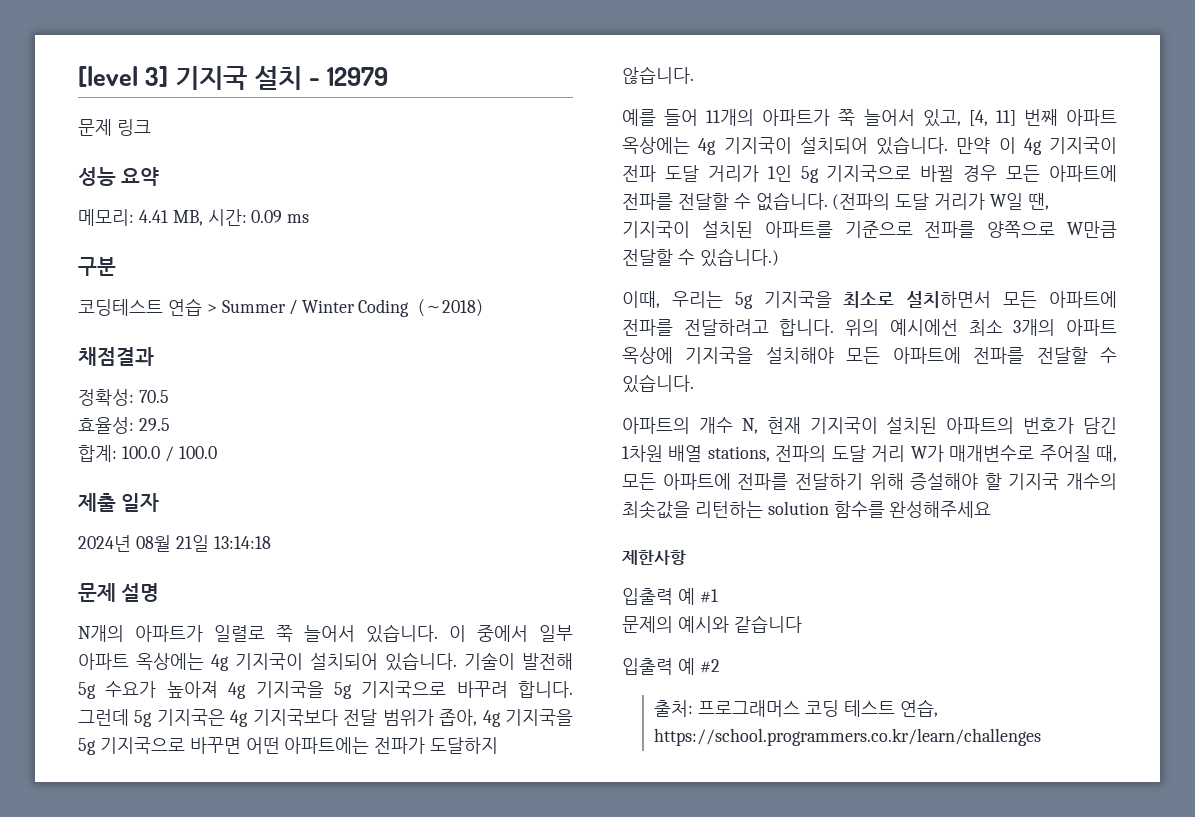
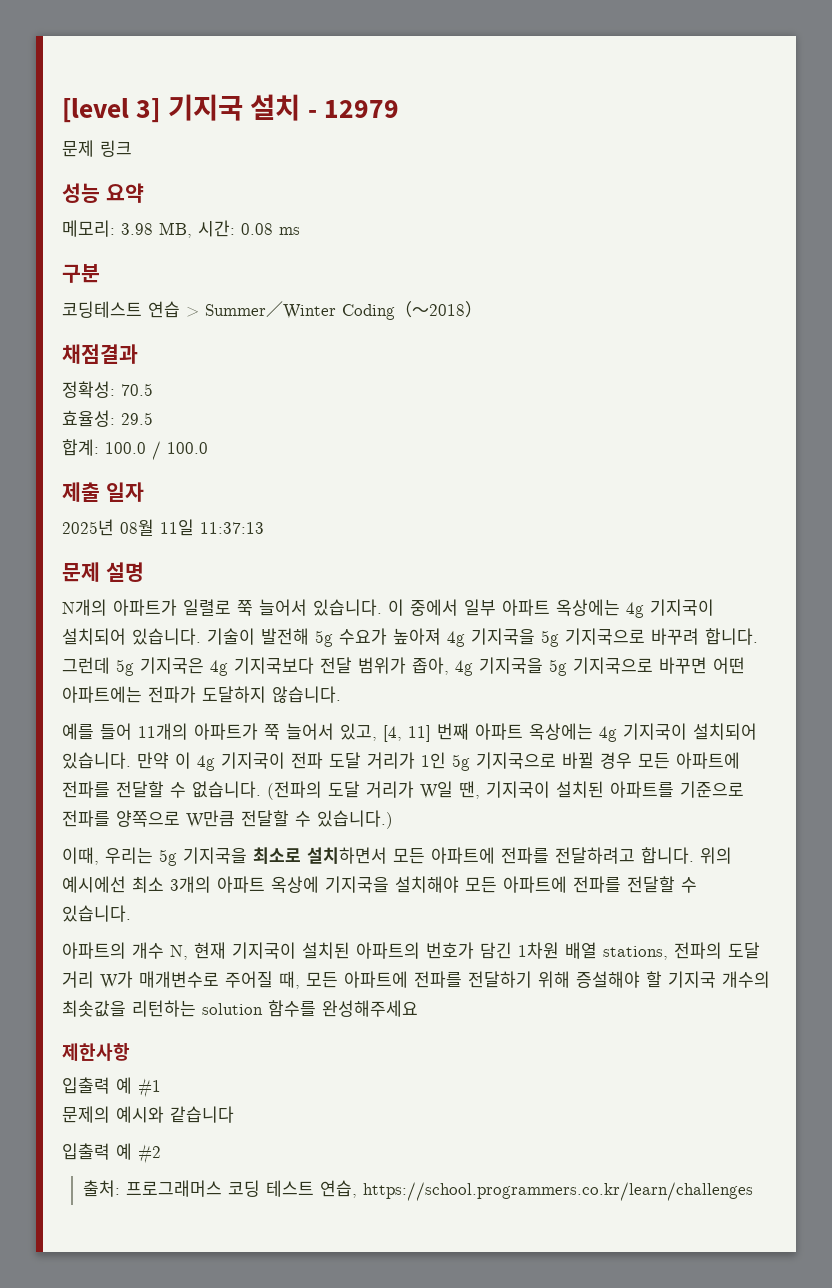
[138,210,168,223] 4.41 -> [121,223,153,235] 3.98
[251,210,283,223] 0.09 -> [241,223,273,235] 0.08
[78,535,271,552] 2024년 08월 21일 13:14:18 -> [62,519,264,536] 2025년 08월 11일 11:37:13

